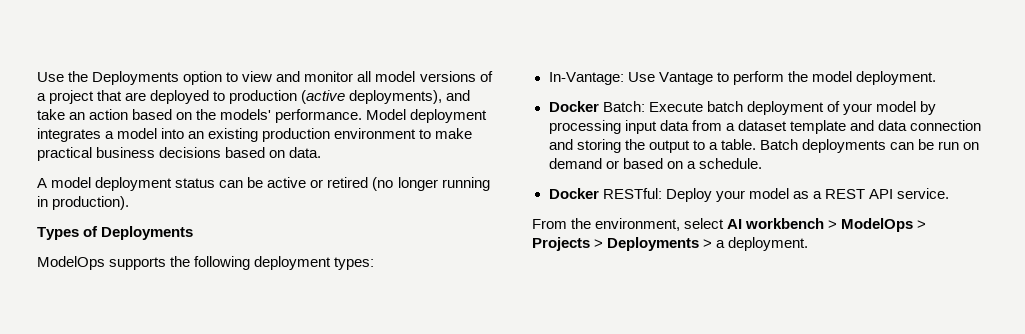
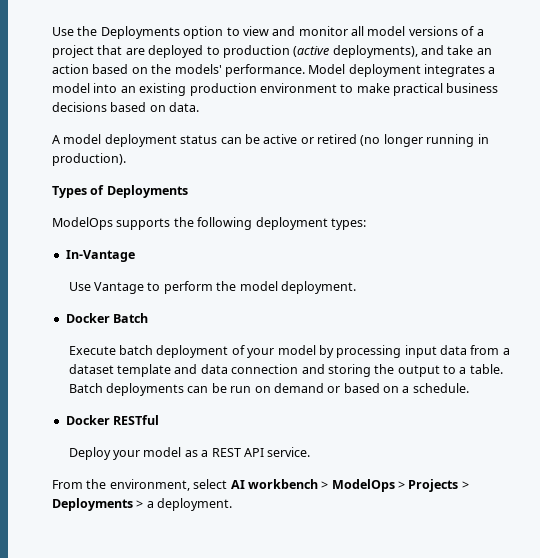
[548,72,624,85] In-Vantage: -> [65,250,135,262] In-Vantage //
[602,101,645,112] Batch: -> [113,313,149,323] Batch //
[602,188,662,199] RESTful: -> [113,415,160,425] RESTful //

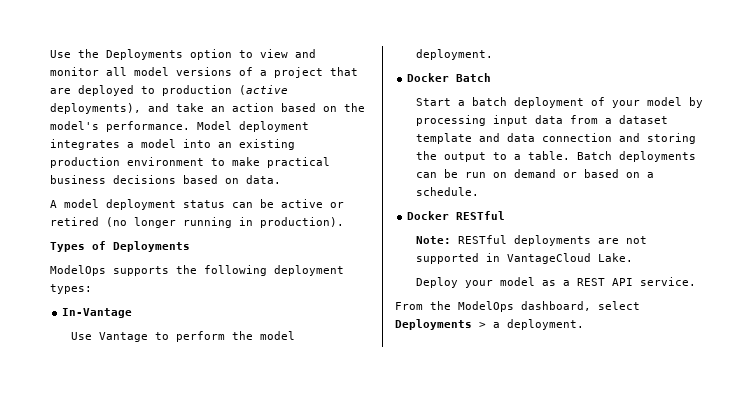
[174,64,222,74] models' -> [50,121,99,130] model's
[68,346,116,355] Execute -> [416,98,466,106] Start a
(160, 420) none -> [416,235,648,246] [416,253,634,264] // Note: RESTful deployments are not supported in VantageCloud Lake.
[109,479,469,492] environment, select AI workbench > ModelOps > Projects > -> [458,301,640,312] ModelOps dashboard, select

